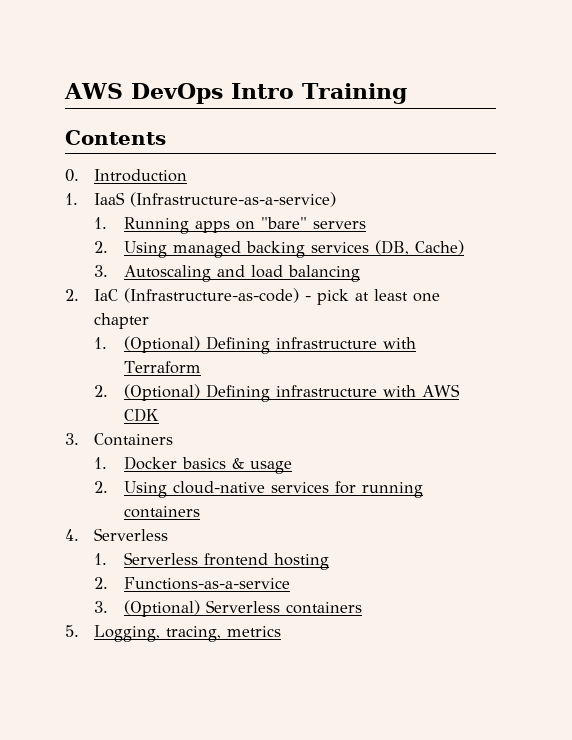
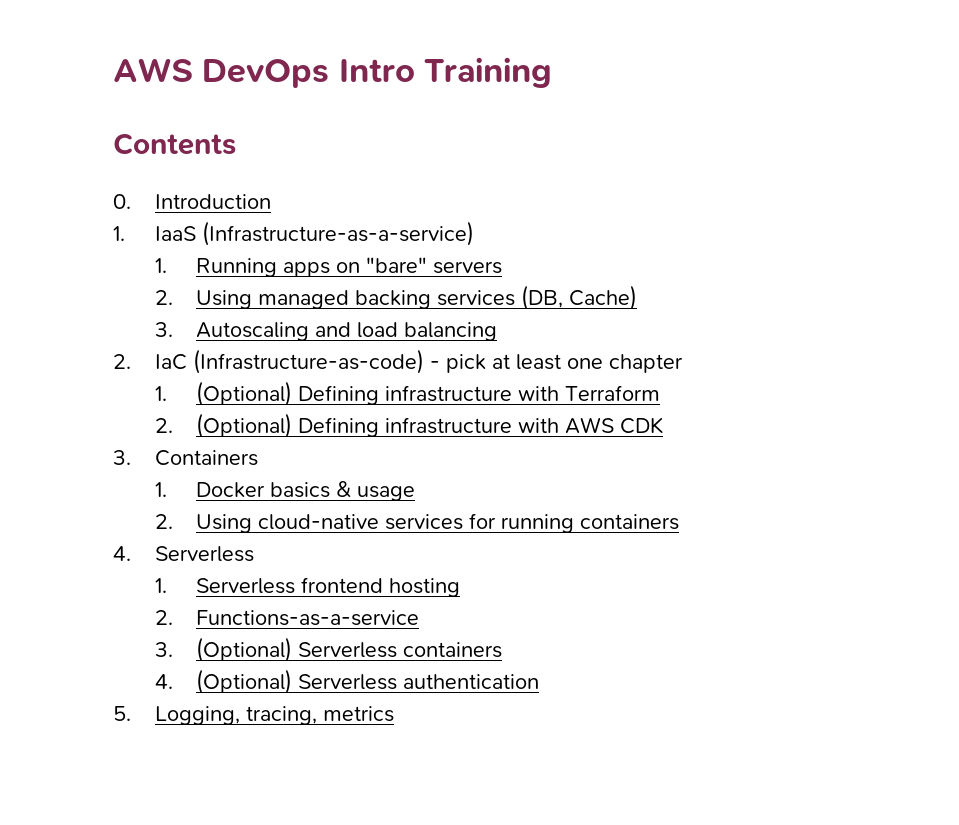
(362, 608) none -> [154,669,540,694] // 4. (Optional) Serverless authentication

